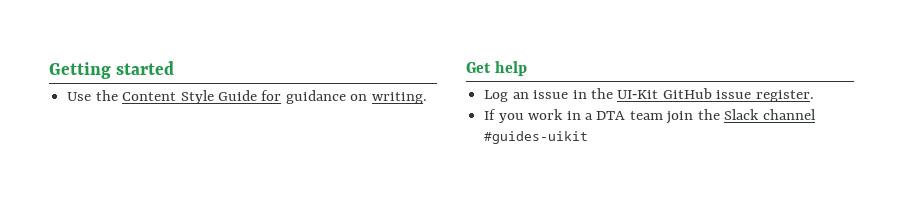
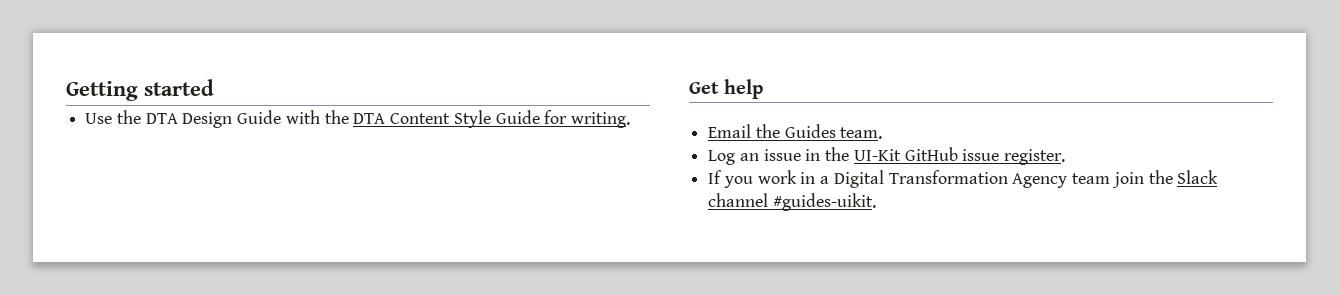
(118, 95) none -> [145,110,386,128] DTA Design Guide with the DTA
[285,90,368,104] guidance on -> (568, 117) none
(527, 68) none -> [708,124,883,139] // Email the Guides team.
[596,111,626,120] DTA -> [833,170,1068,188] Digital Transformation Agency
[484,131,589,144] #guides-uikit -> [772,193,876,211] #guides‑uikit.

